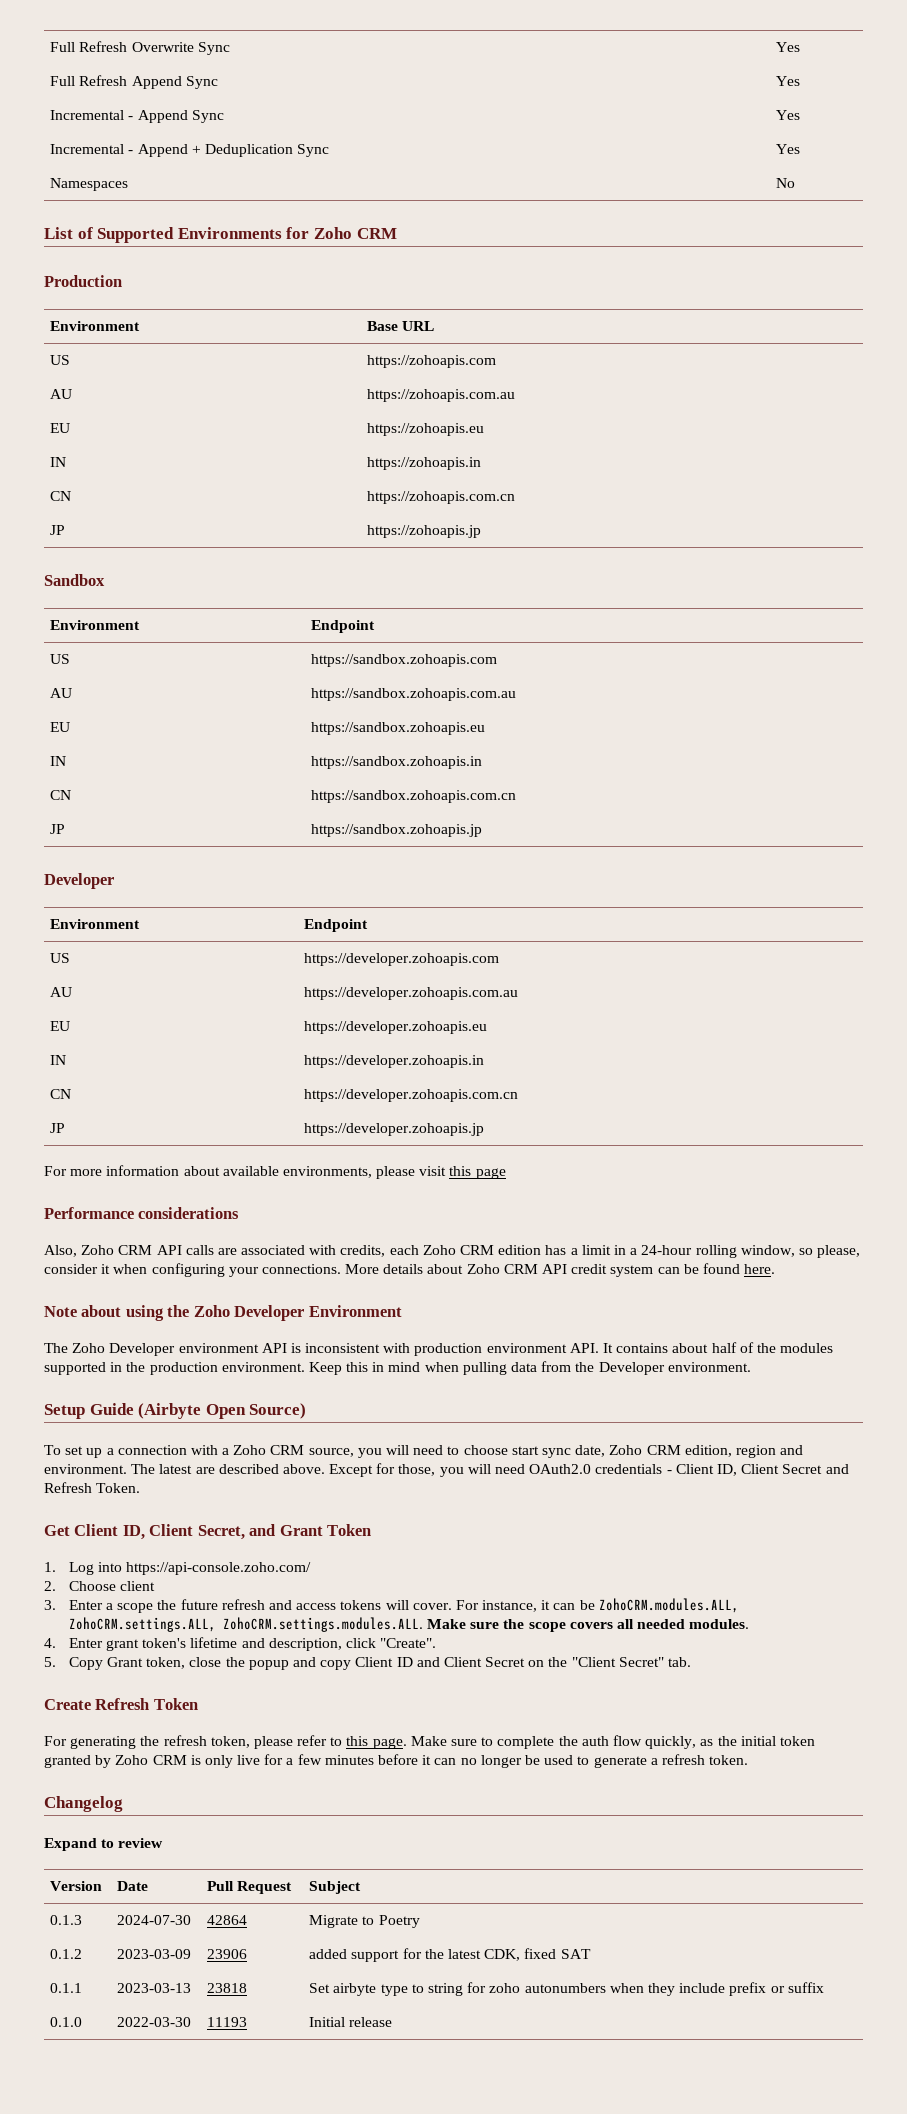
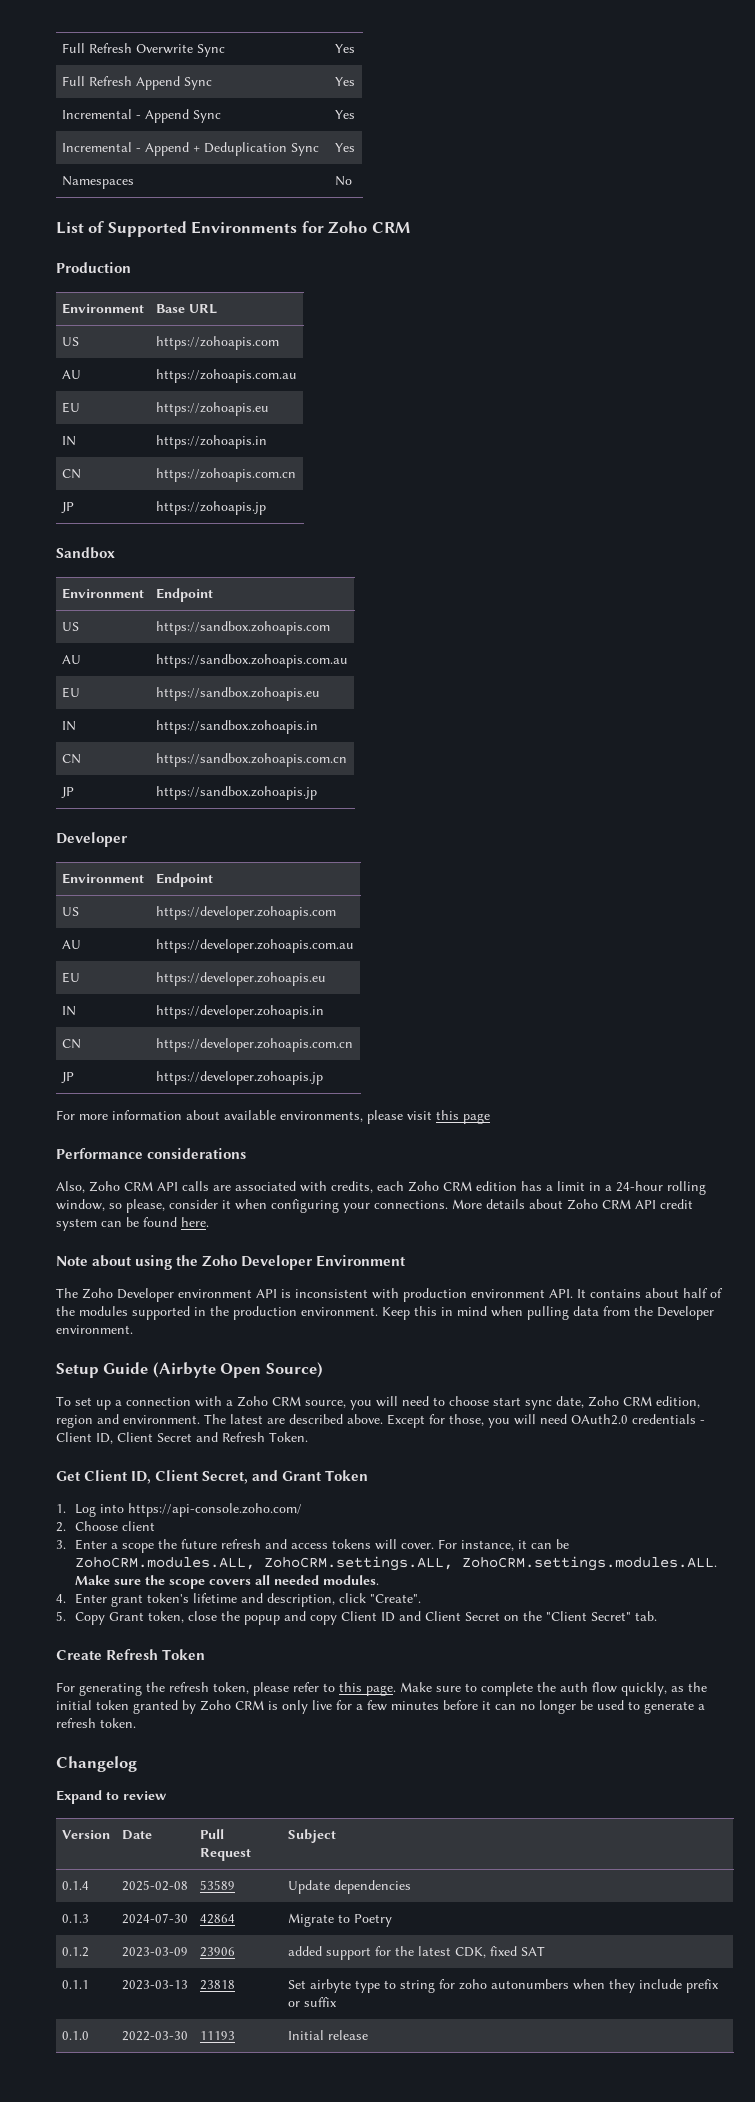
(362, 1887) none -> [61,1881,89,1890] [121,1880,188,1891] [199,1880,235,1890] [287,1880,411,1894] // 0.1.4 | 2025-02-08 | 53589 | Update dependencies

